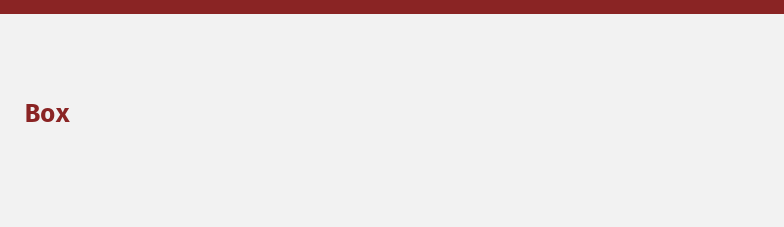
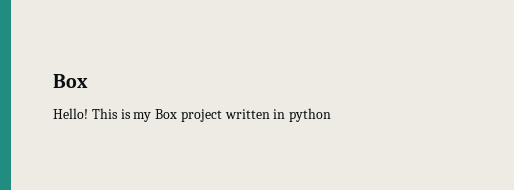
[25,104,70,122] Box -> [53,74,88,88] [53,108,332,122] Box // Hello! This is my Box project written in python

